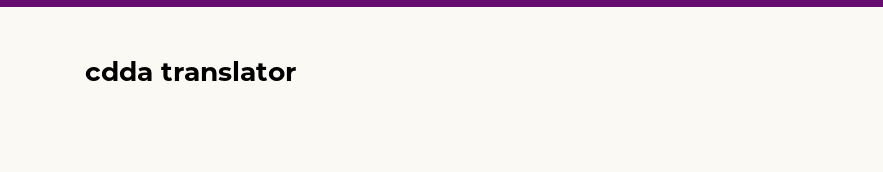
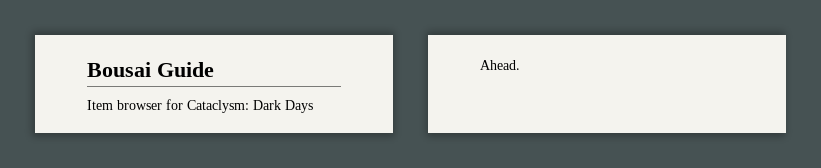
[85,61,296,81] cdda translator -> [87,62,214,77] [87,99,313,113] [480,60,520,70] Bousai Guide // Item browser for Cataclysm: Dark Days Ahead.

